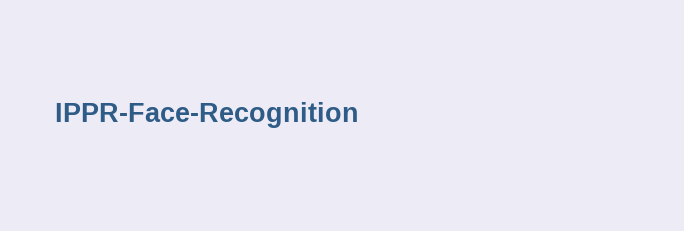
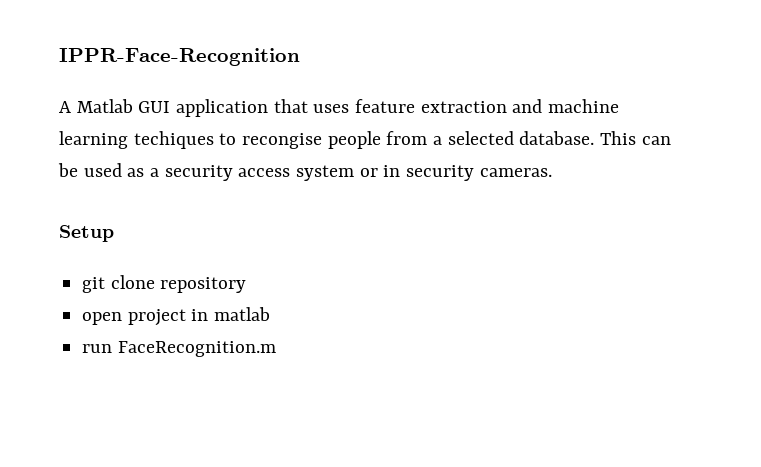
(359, 115) none -> [59,99,620,117] [59,131,671,149] [58,163,552,181] [59,225,114,242] [82,275,247,293] [82,307,271,326] [82,341,276,357] // A Matlab GUI application that uses feature extraction and machine learning techiques to recongise people from a selected database. This can be used as a security access system or in security cameras. // Setup // git clone repository // open project in matlab // run FaceRecognition.m

